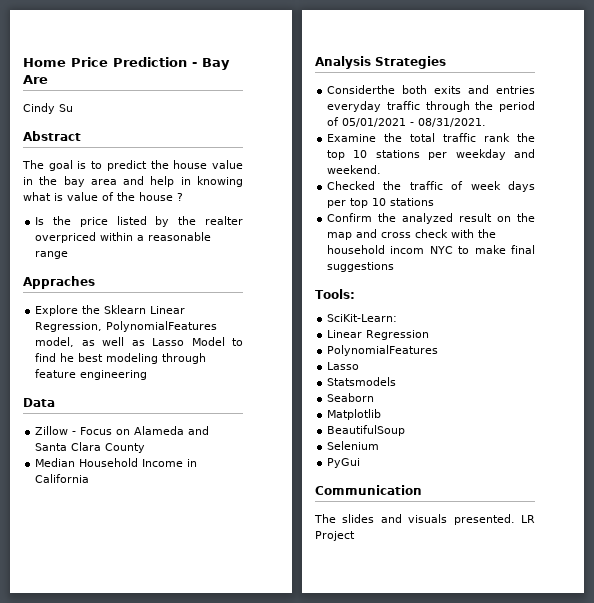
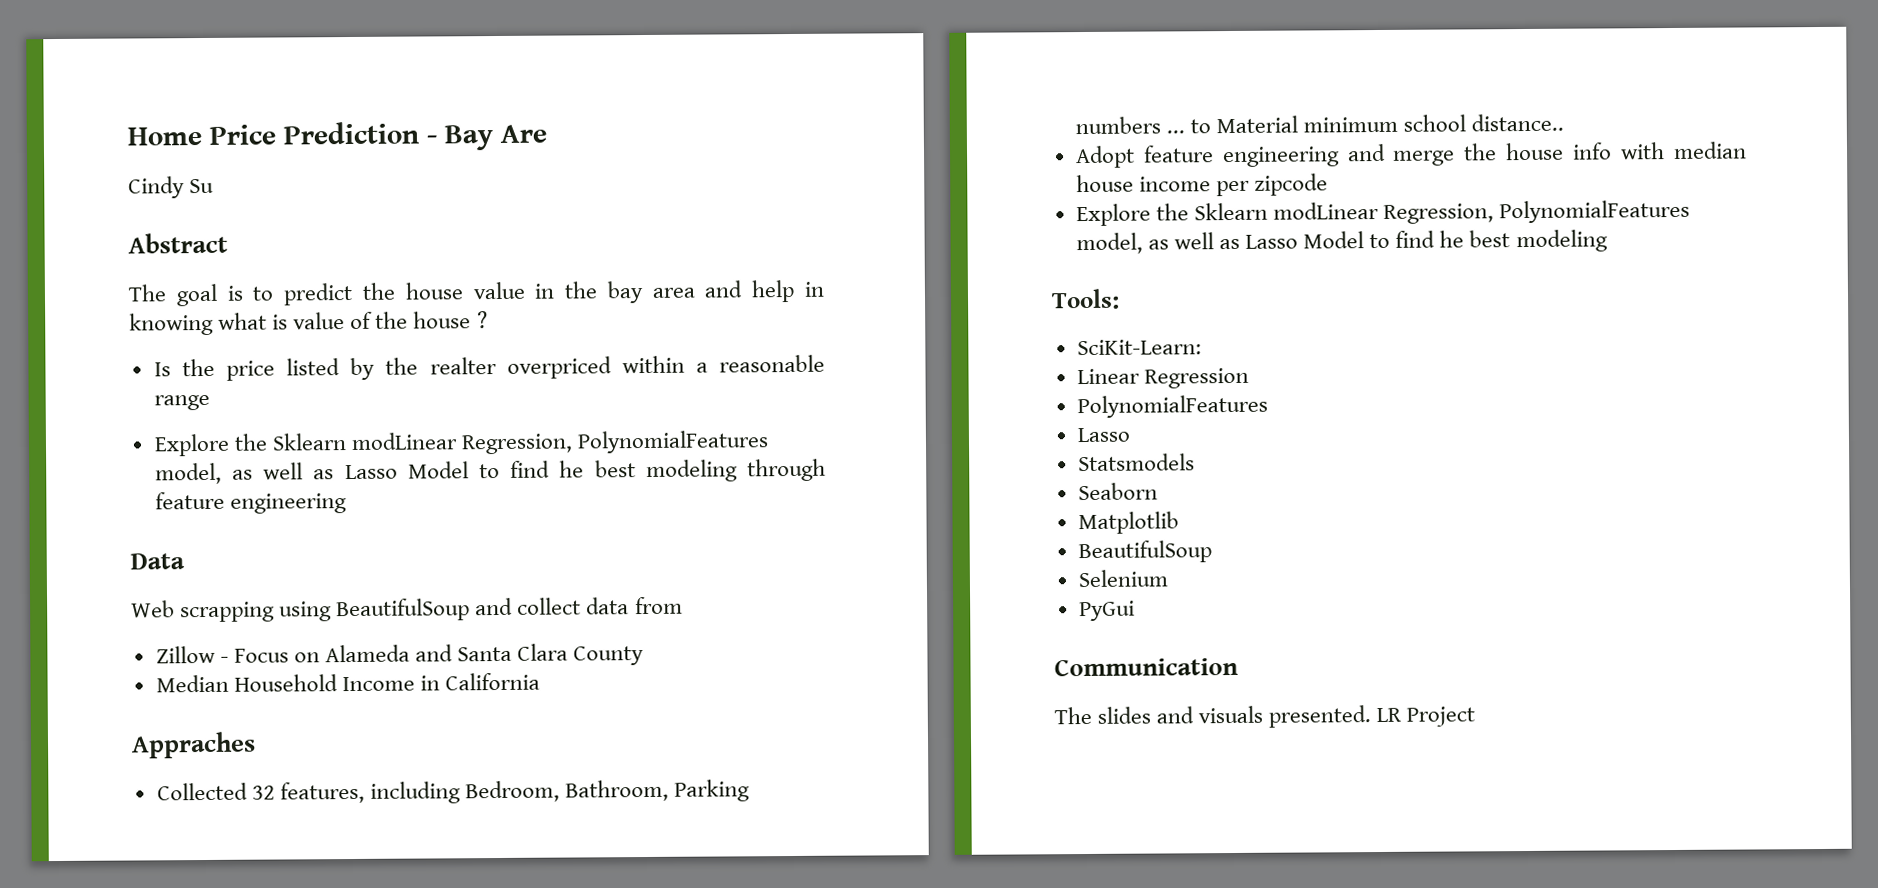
[23,276,95,289] [35,305,186,316] // Appraches // Explore the Sklearn Linear -> [153,432,458,457] // Explore the Sklearn modLinear
(55, 402) none -> [131,596,683,623] // Web scrapping using BeautifulSoup and collect data from
[315,56,446,69] [327,85,535,94] [327,101,535,112] [327,117,487,127] [327,133,535,142] [327,149,535,160] [327,165,382,174] [327,181,535,192] [327,198,435,208] [327,213,535,224] [327,229,497,240] [327,245,535,254] [327,262,395,272] Analysis Strategies // Considerthe both exits and entries everyday traffic through the period of 05/01/2021 - 08/31/2021. // Examine the total traffic rank the top 10 stations per weekday and weekend. // Checked the traffic of week days per top 10 stations // Confirm the analyzed result on the map and cross check with the household incom NYC to make final suggestions -> [131,731,256,759] [156,779,751,804] [1074,113,1565,135] [1074,141,1747,169] [1075,173,1328,197] [1075,199,1691,227] [1075,229,1608,255] Appraches // Collected 32 features, including Bedroom, Bathroom, Parking numbers ... to Material minimum school distance.. // Adopt feature engineering and merge the house info with median house income per zipcode // Explore the Sklearn modLinear Regression, PolynomialFeatures model, as well as Lasso Model to find he best modeling

